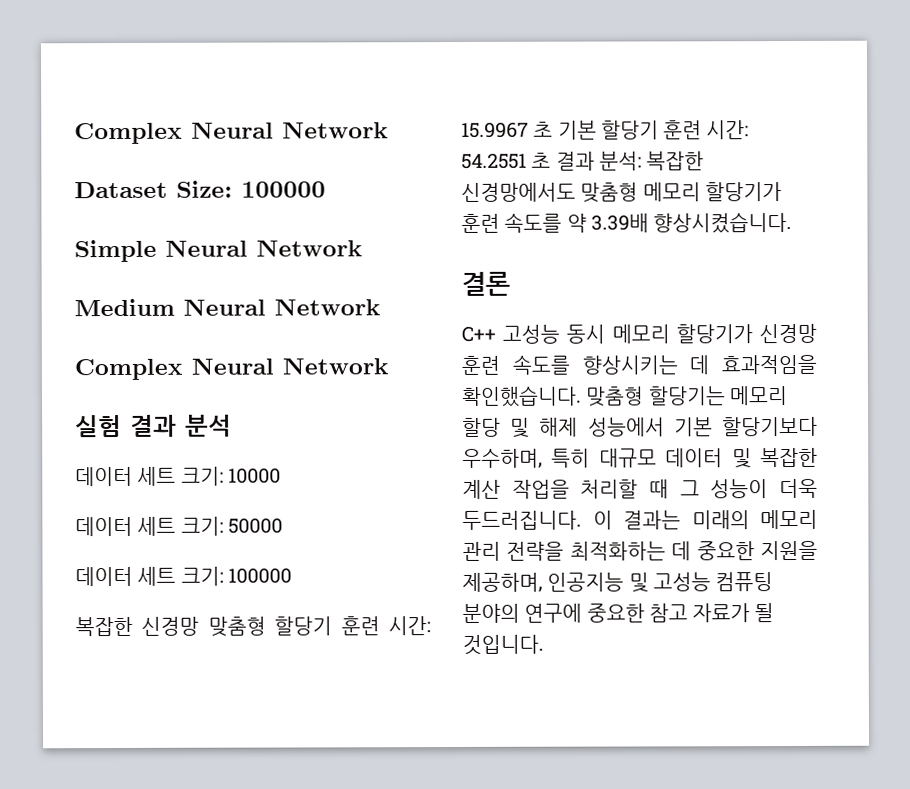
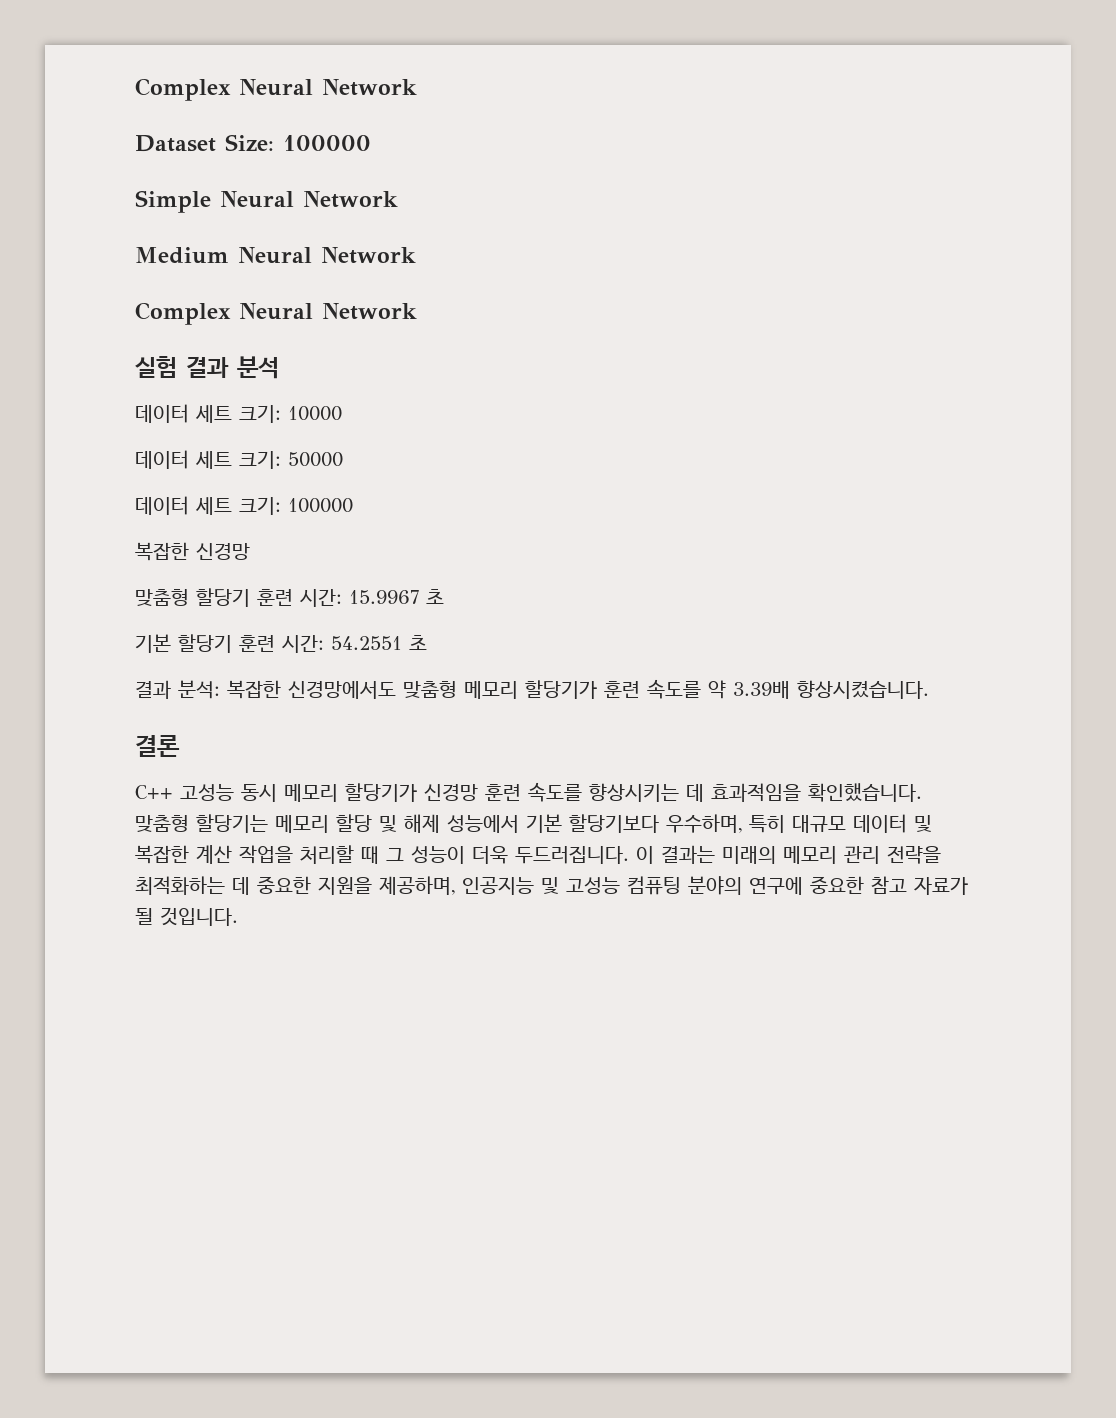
(200, 626) none -> (250, 551) //
(554, 129) none -> (444, 596) //
(552, 160) none -> (427, 642) //

